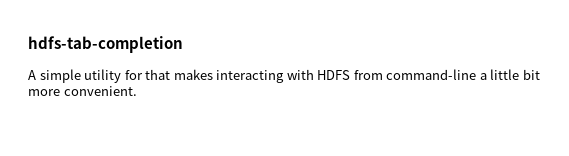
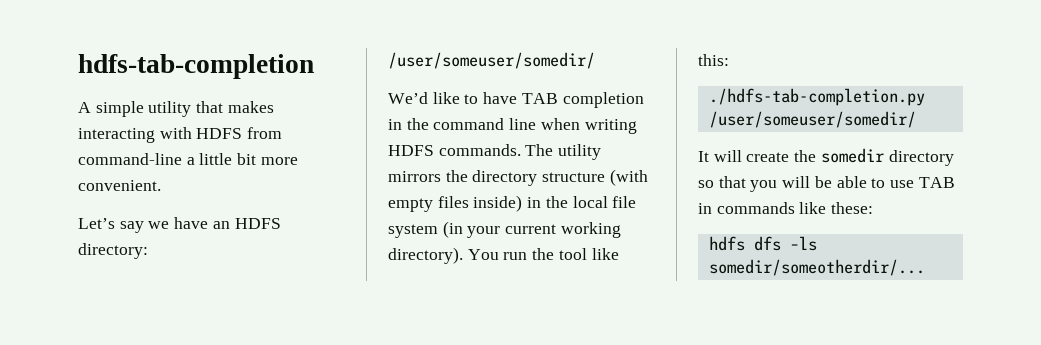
[124,70,143,80] for -> (192, 109) none
(137, 91) none -> [78,217,281,233] [78,243,148,259] [388,52,595,69] [388,92,644,108] [388,118,637,134] [388,144,602,160] [388,169,648,186] [388,195,637,212] [388,221,621,238] [388,247,619,264] [698,54,729,66] [708,88,925,106] [708,111,916,128] [698,148,954,166] [698,176,955,192] [698,202,874,214] [708,236,817,251] [708,259,925,276] // Let’s say we have an HDFS directory: /user/someuser/somedir/ // We’d like to have TAB completion in the command line when writing HDFS commands. The utility mirrors the directory structure (with empty files inside) in the local file system (in your current working directory). You run the tool like this: // ./hdfs-tab-completion.py /user/someuser/somedir/ // It will create the somedir directory so that you will be able to use TAB in commands like these: // hdfs dfs –ls somedir/someotherdir/...

